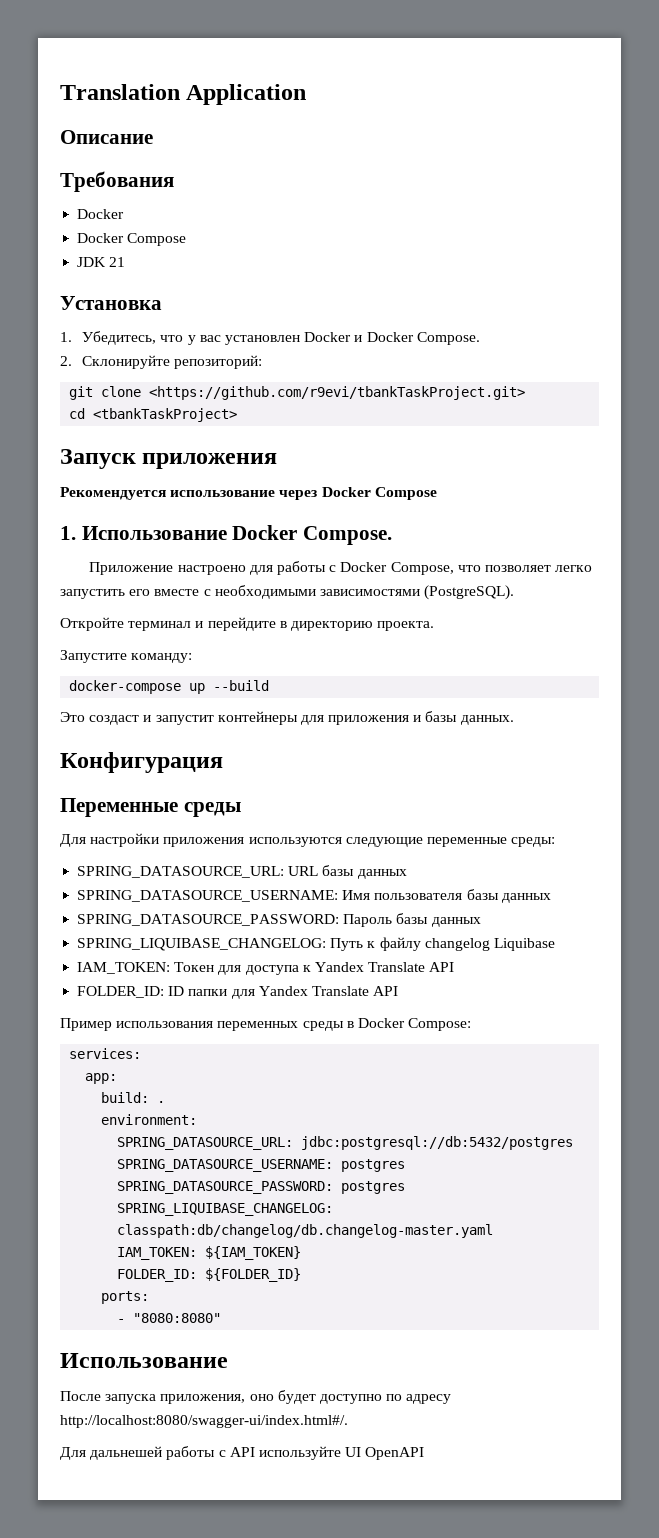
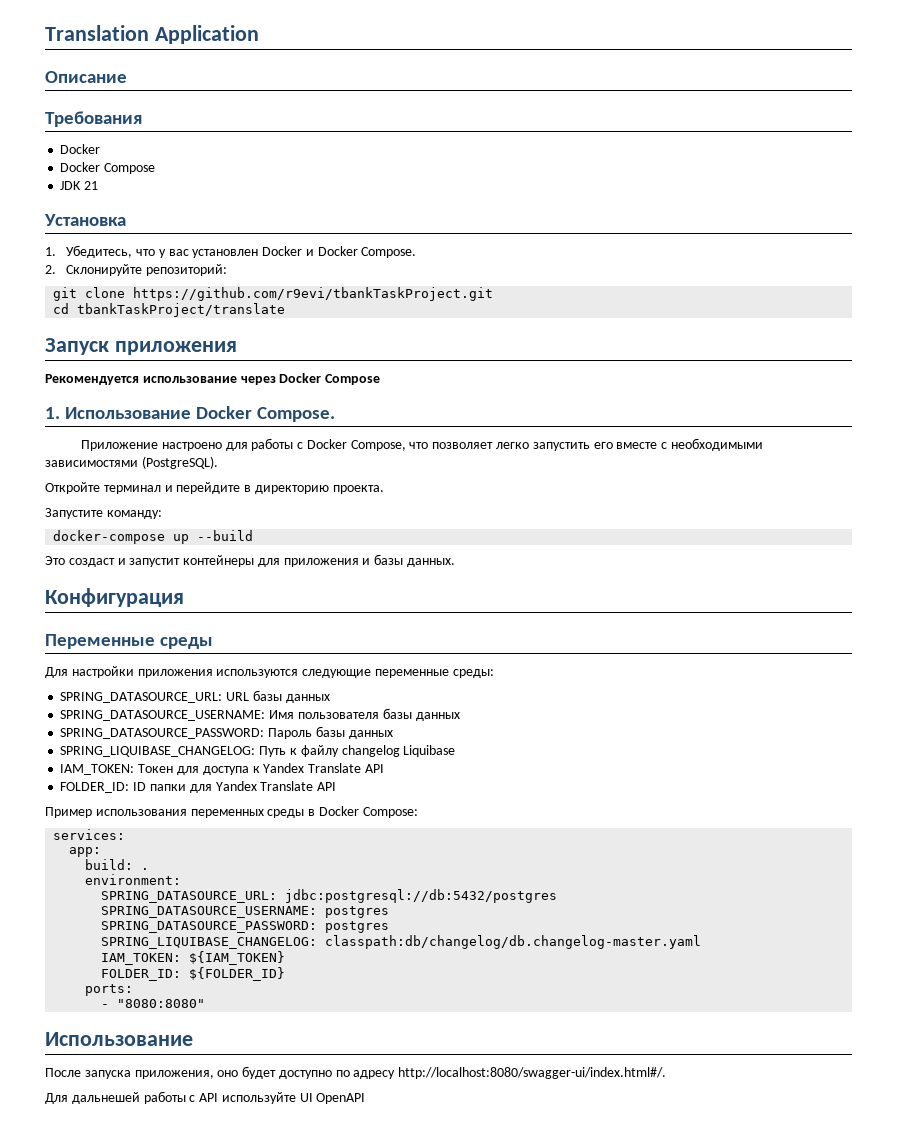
[149,386,526,400] <https://github.com/r9evi/tbankTaskProject.git> -> [133,287,494,301] https://github.com/r9evi/tbankTaskProject.git
[93,408,238,422] <tbankTaskProject> -> [77,303,286,317] tbankTaskProject/translate

